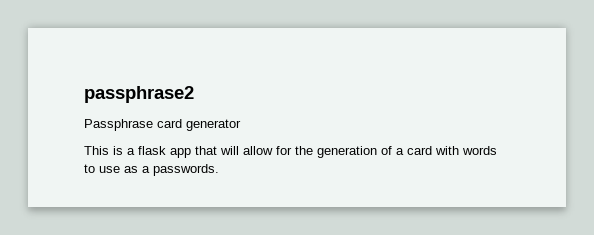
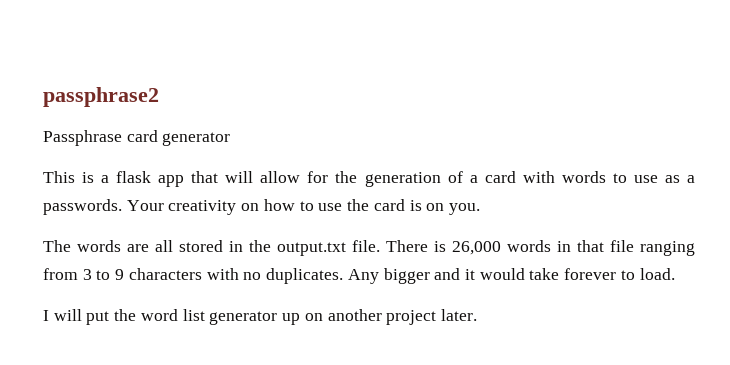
(219, 170) none -> [126,199,480,215] [43,240,695,256] [43,268,675,284] [43,309,477,325] Your creativity on how to use the card is on you. // The words are all stored in the output.txt file. There is 26,000 words in that file ranging from 3 to 9 characters with no duplicates. Any bigger and it would take forever to load. // I will put the word list generator up on another project later.

